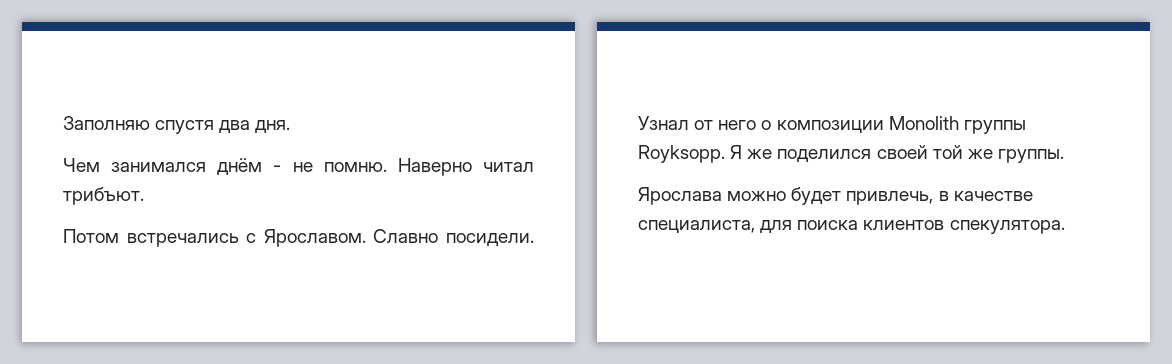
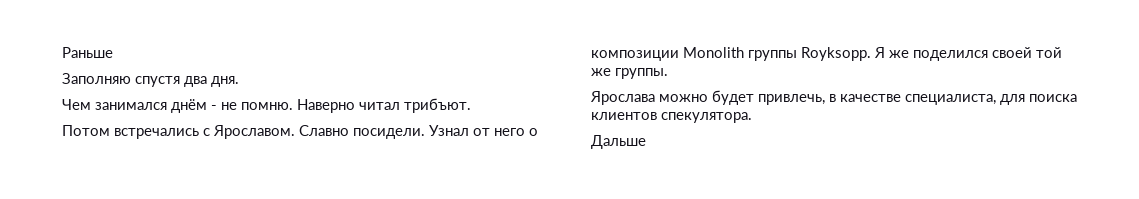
(63, 123) none -> [62,47,113,58] Раньше //
(1065, 227) none -> [591,135,646,149] // Дальше

